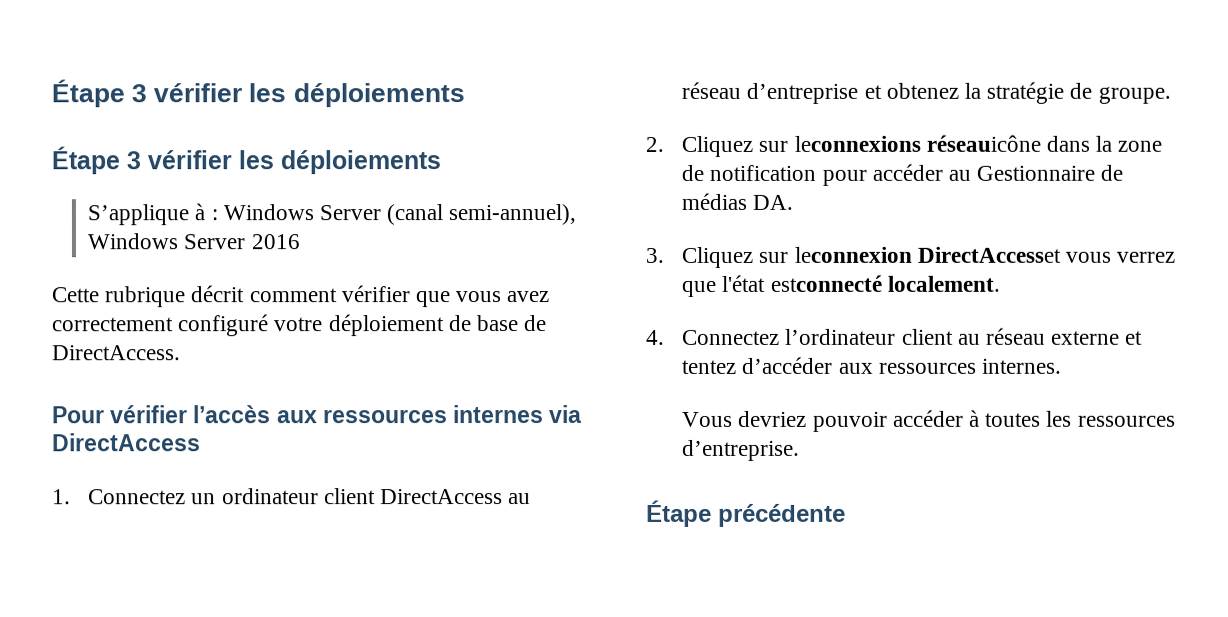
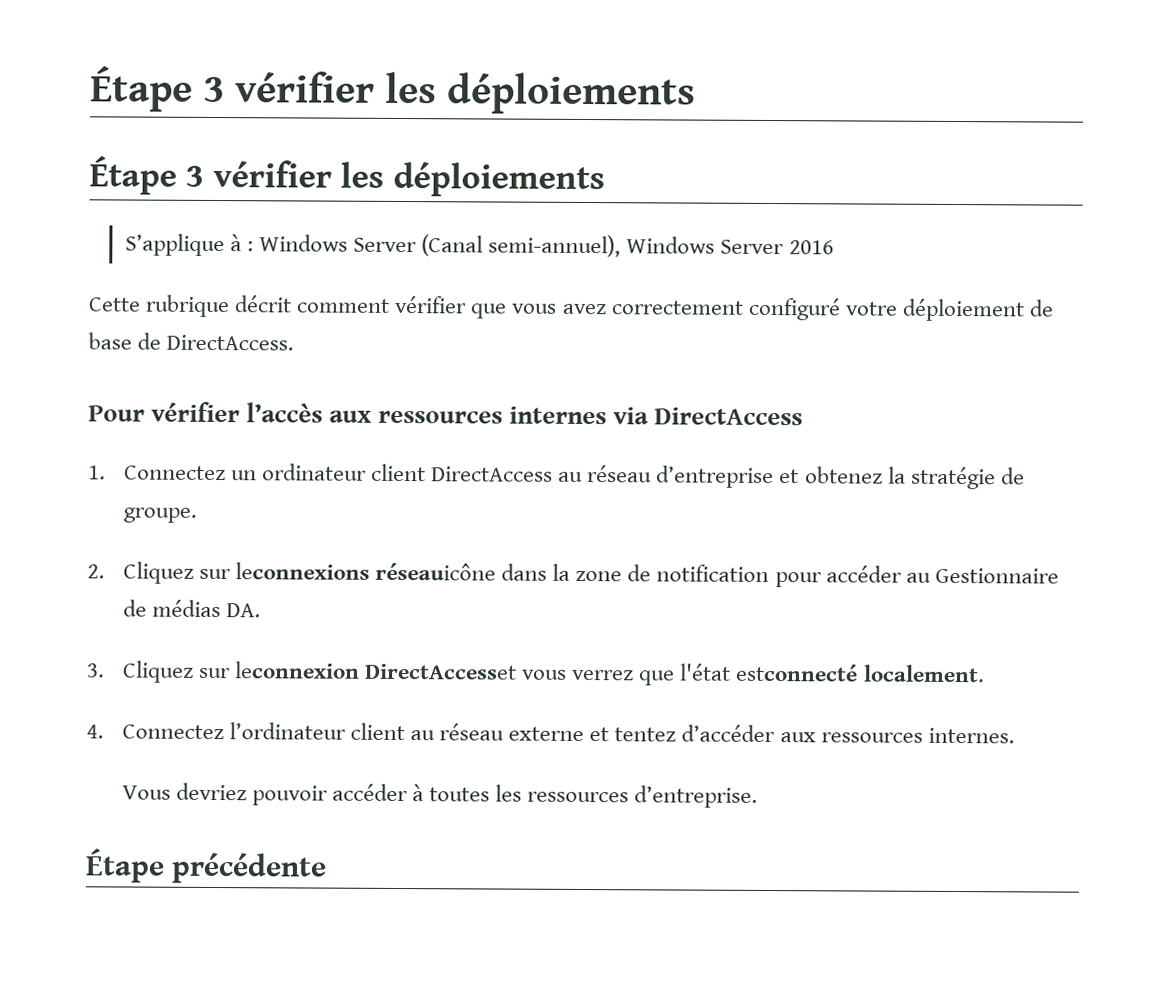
[386,204,444,226] (canal -> [421,234,484,257] (Canal

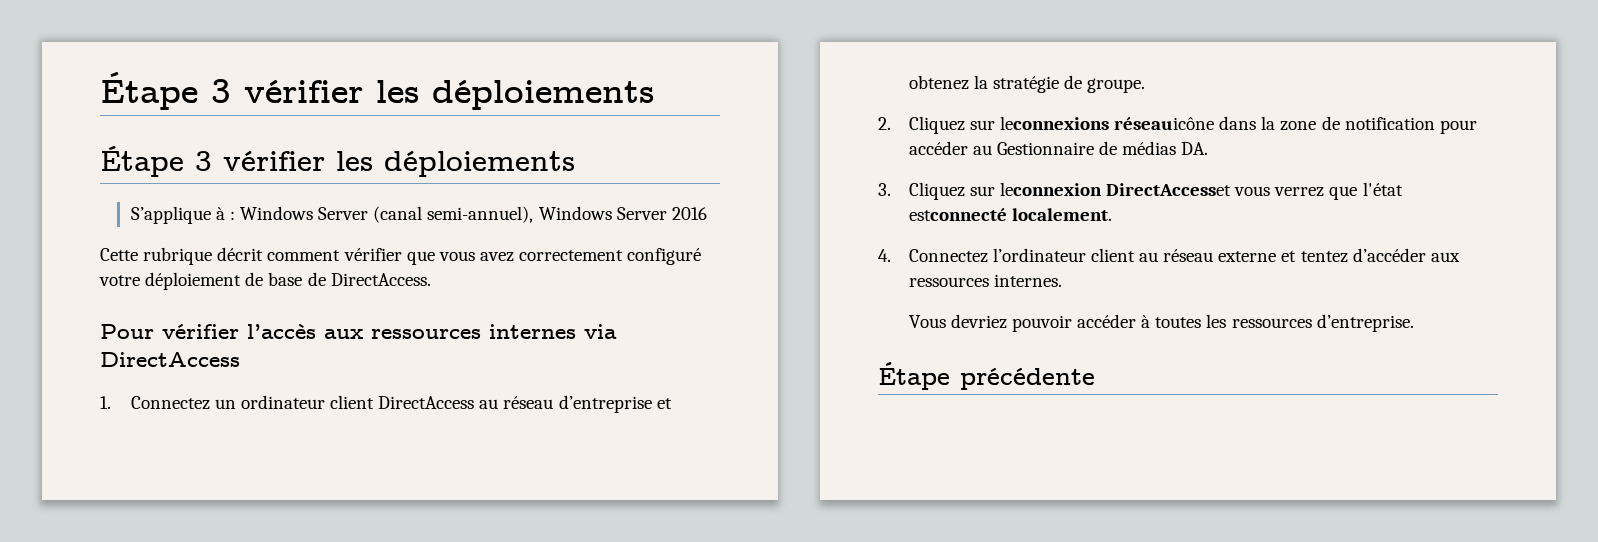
[421,234,484,257] (Canal -> [373,206,423,223] (canal

